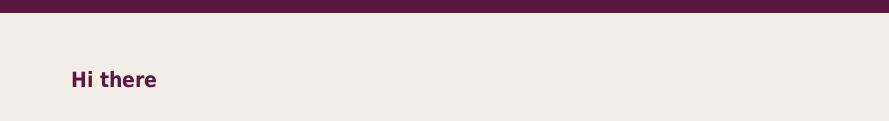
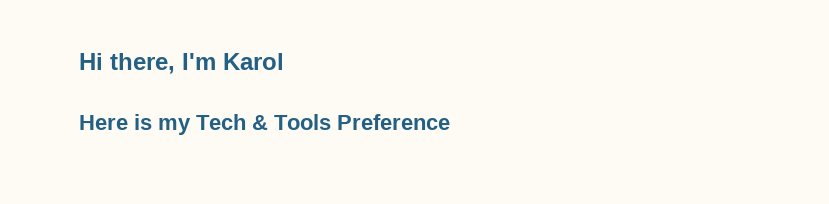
[100,71,157,88] there -> [110,53,284,74] [79,114,450,135] there, I'm Karol // Here is my Tech & Tools Preference

